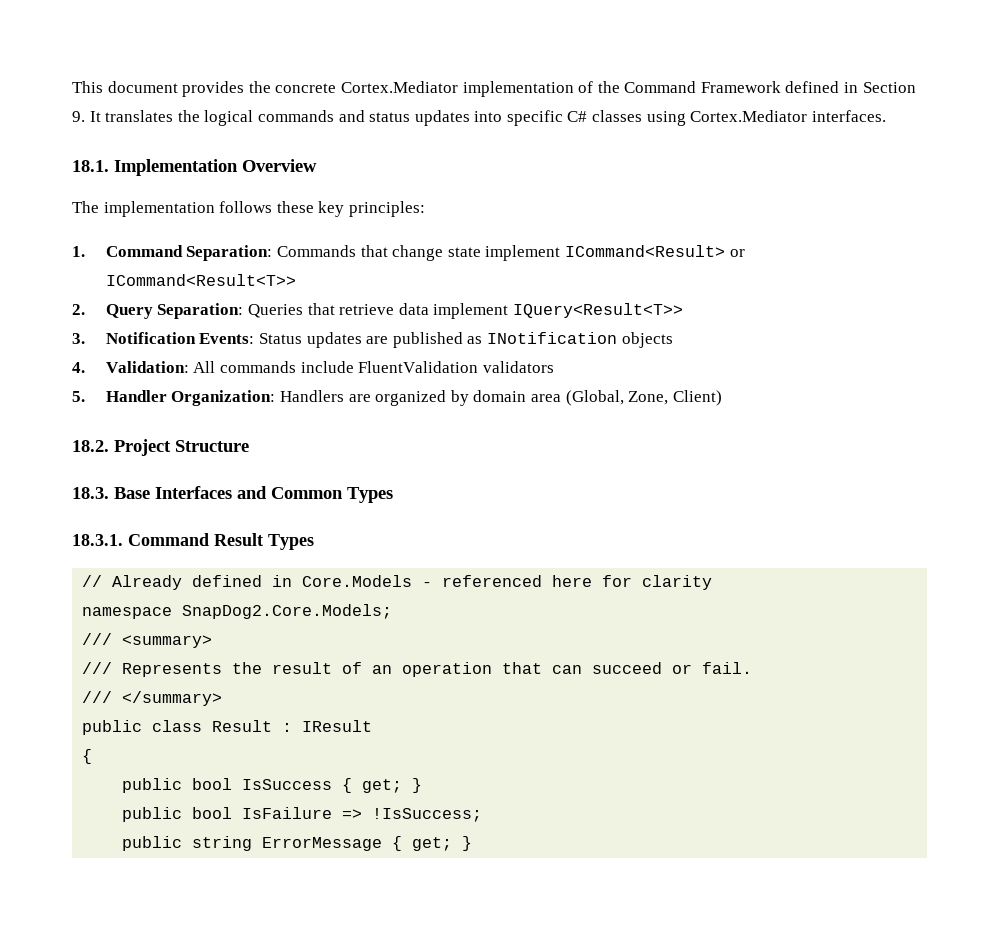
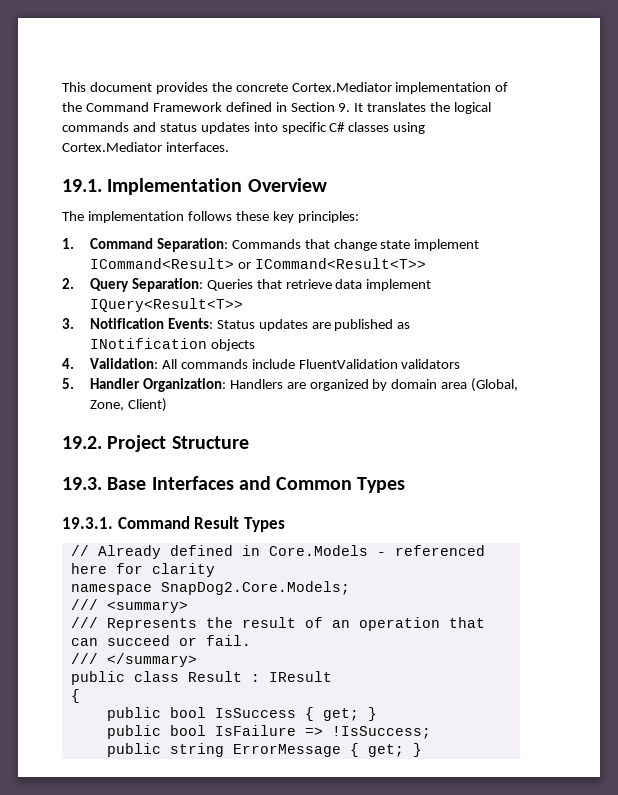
[72,160,109,172] 18.1. -> [62,179,102,192] 19.1.
[72,440,109,452] 18.2. -> [62,436,102,449] 19.2.
[72,487,109,499] 18.3. -> [62,477,102,490] 19.3.
[72,534,123,546] 18.3.1. -> [62,517,113,529] 19.3.1.

